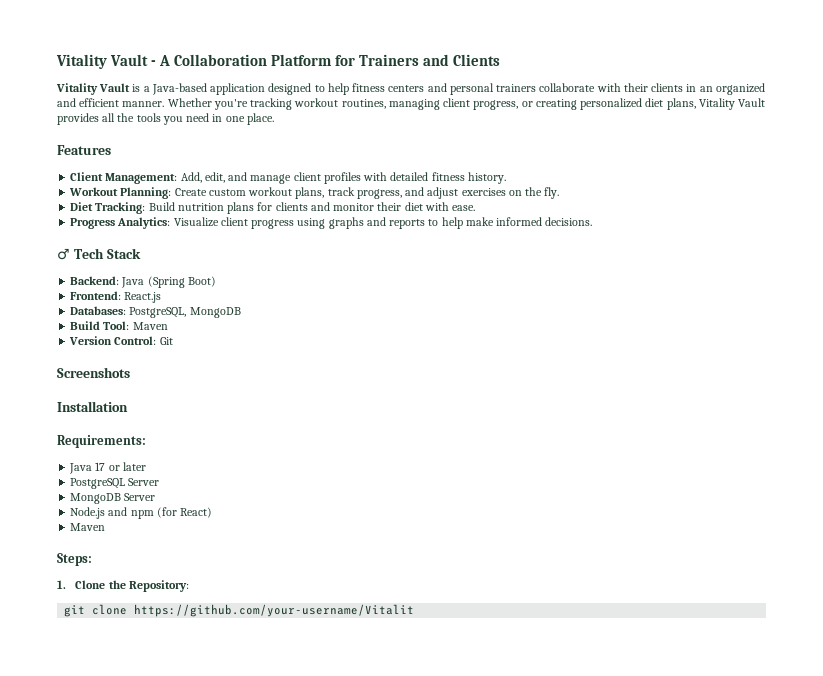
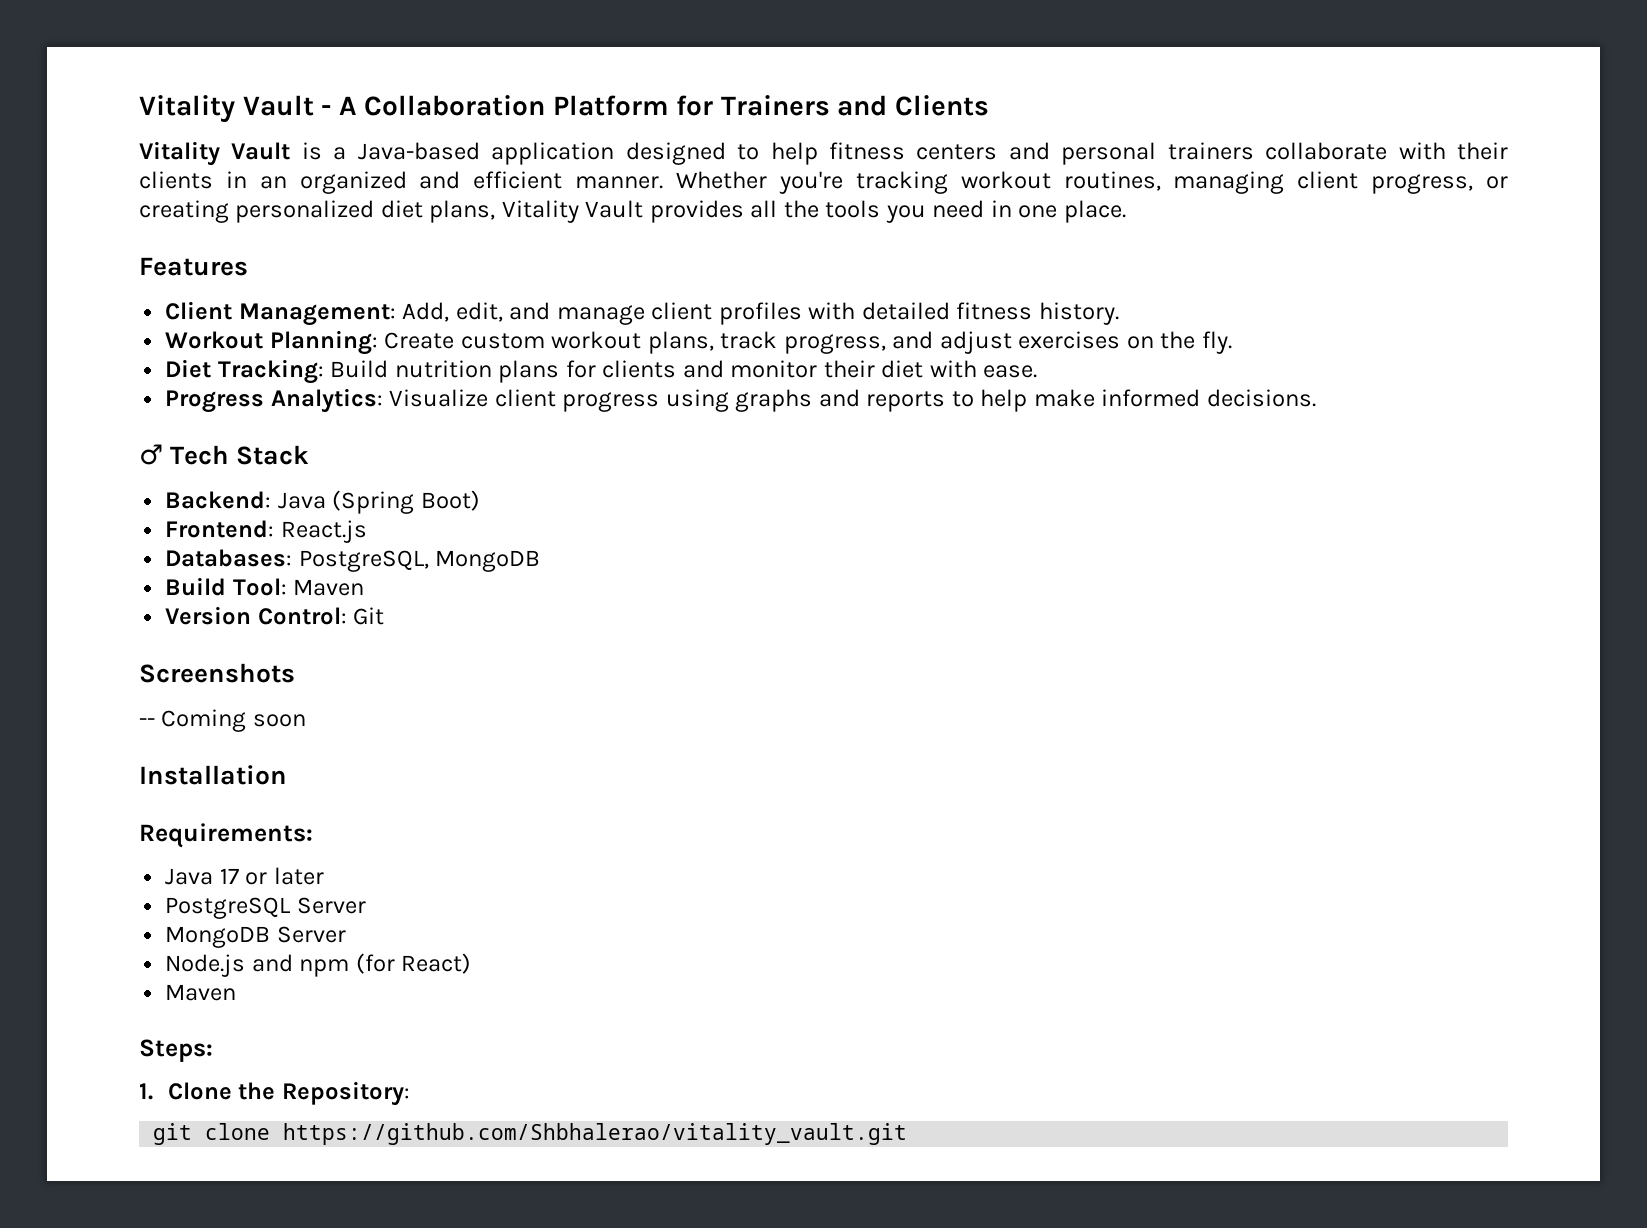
(130, 372) none -> [139,709,306,732] // -- Coming soon
[134,604,415,617] https://github.com/your-username/Vitalit -> [283,1123,908,1145] https://github.com/Shbhalerao/vitality_vault.git

